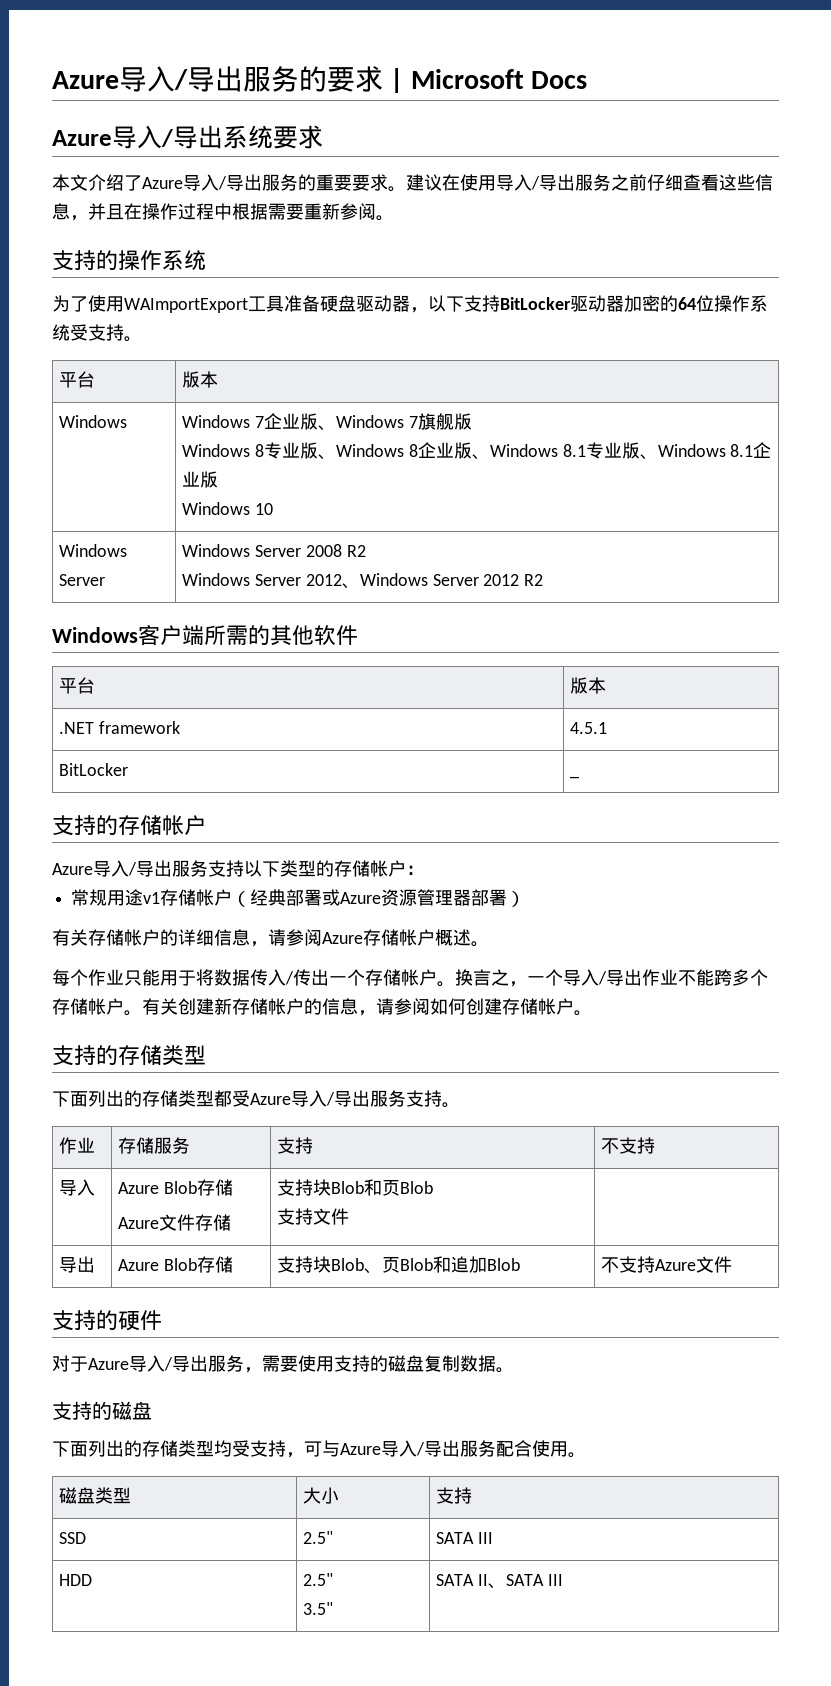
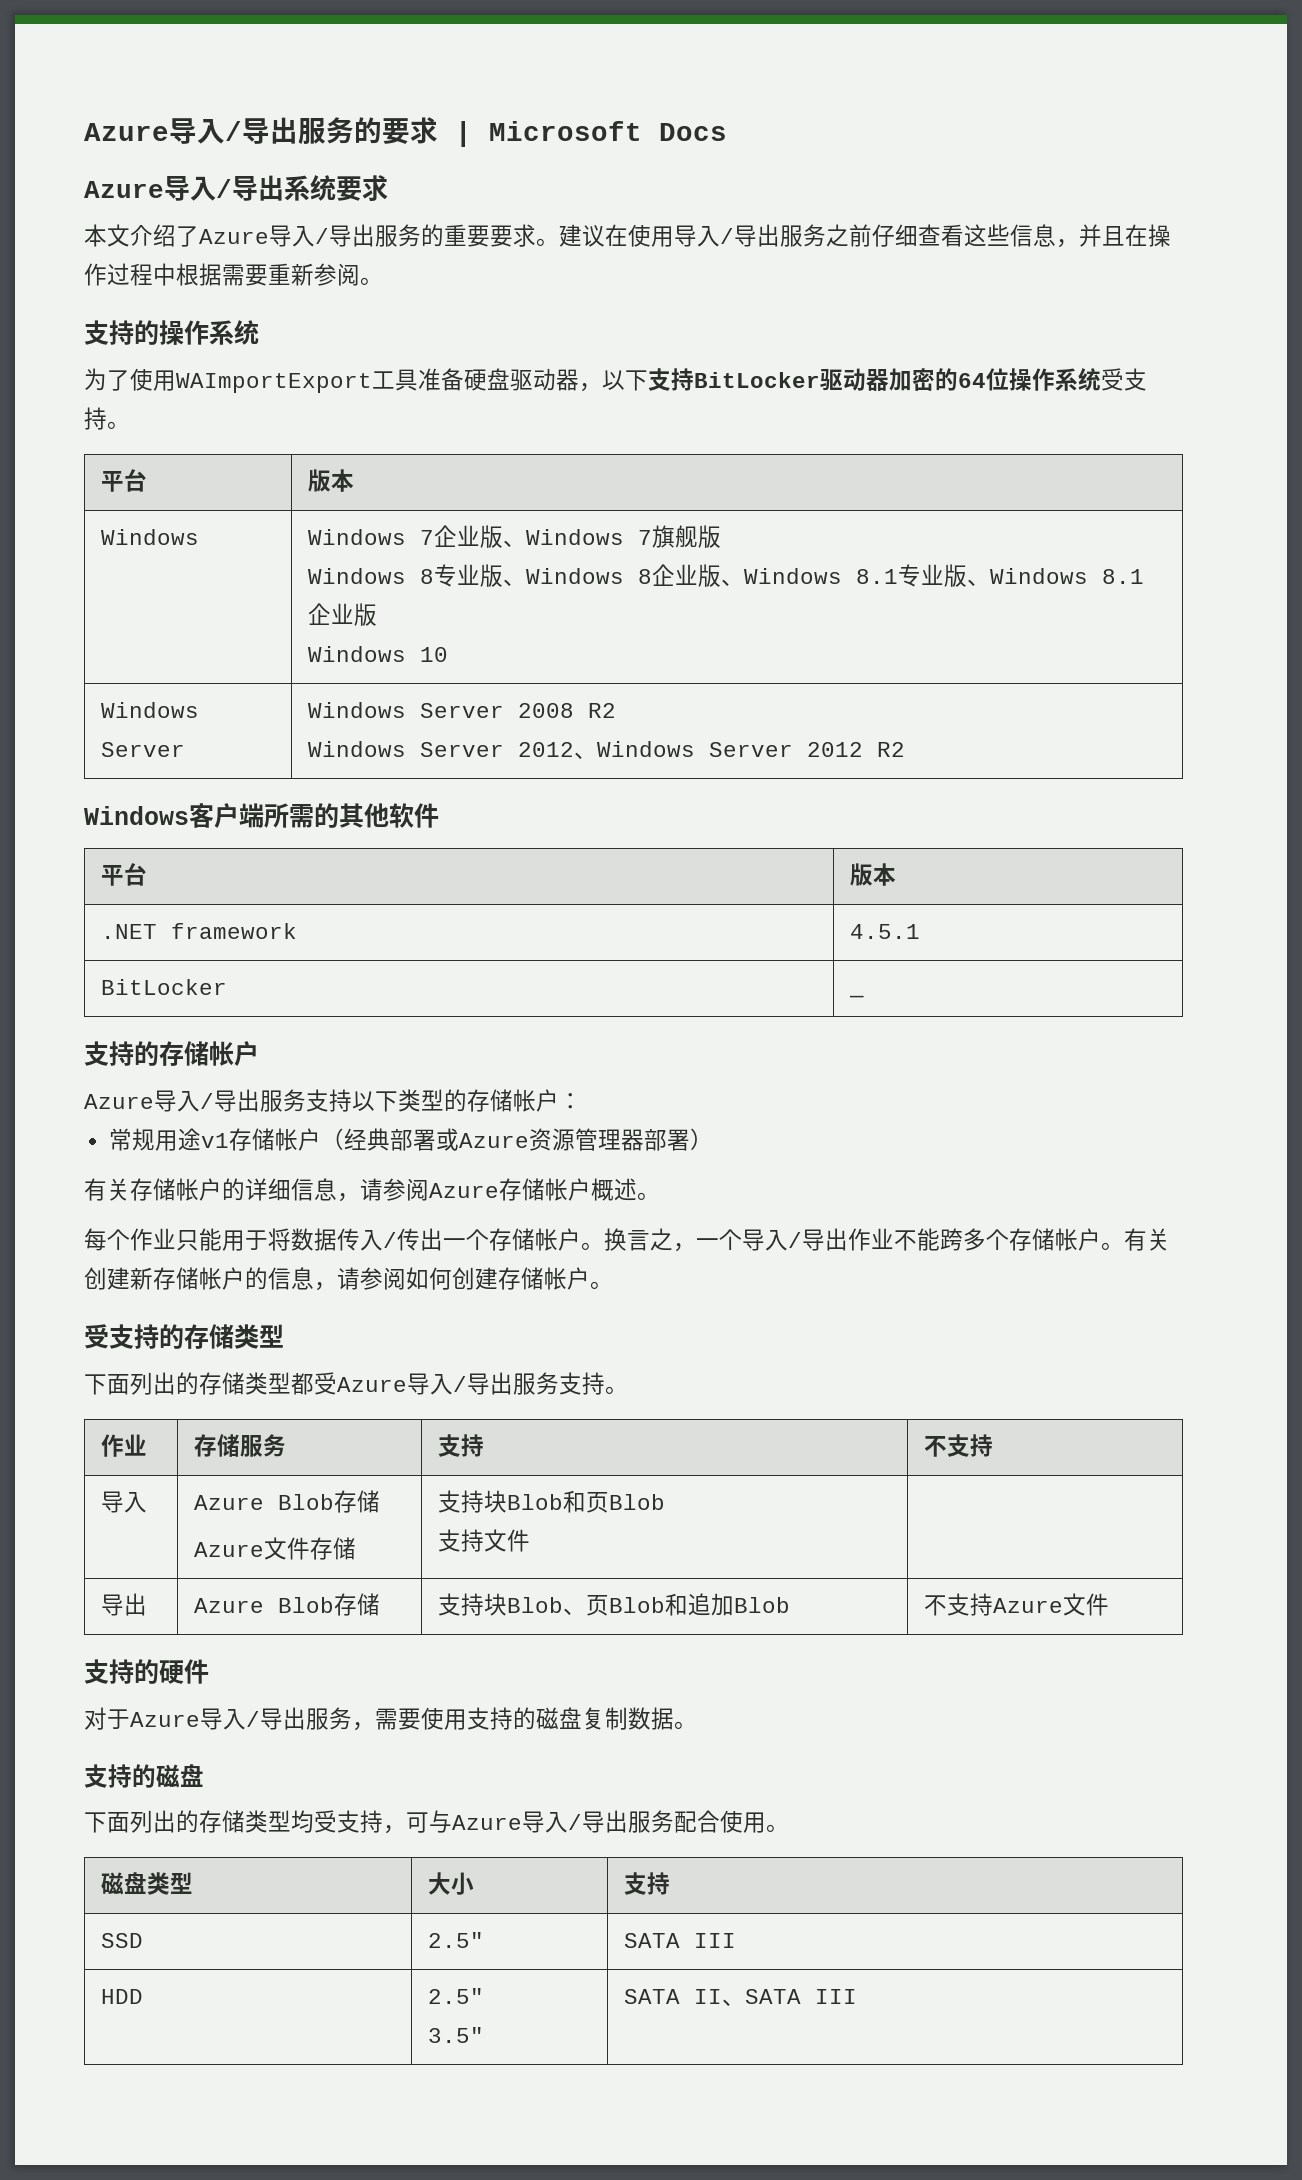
(592, 1013) none -> [84,1324,109,1349] 受

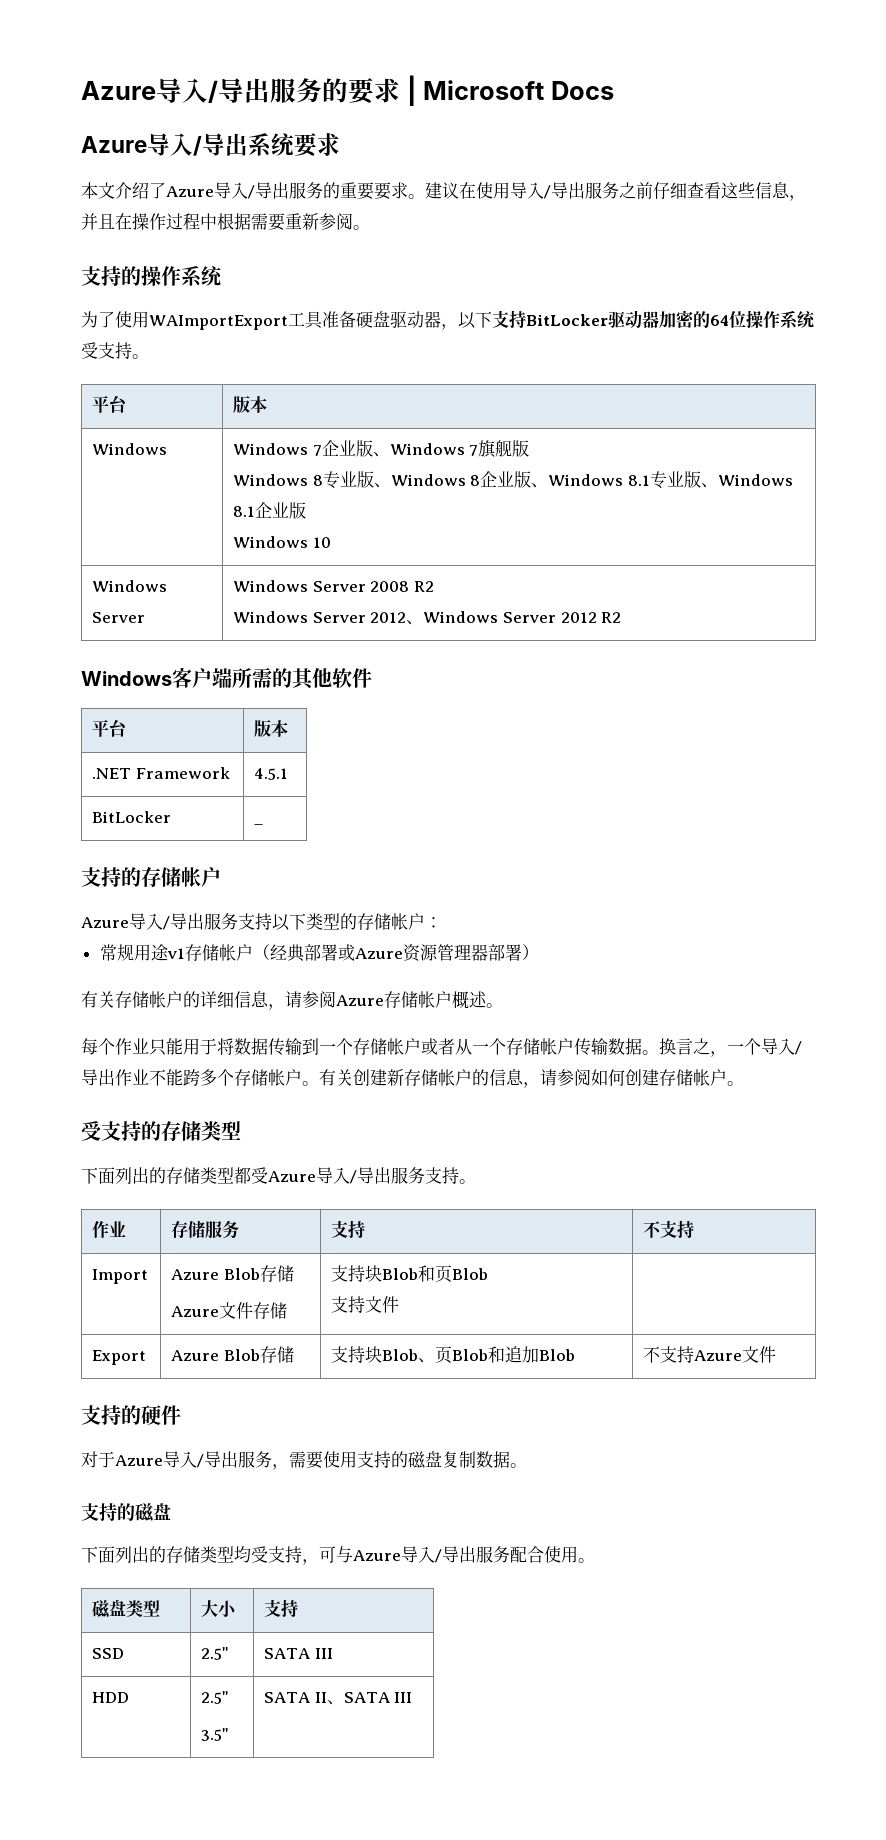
[170,923,297,939] framework -> [135,767,230,779] Framework
[360,1228,581,1251] 入/传出一个存储帐户 -> [285,1038,642,1056] 输到一个存储帐户或者从一个存储帐户传输数据
[100,1491,147,1513] 导入 -> [92,1269,149,1284] Import
[100,1593,147,1616] 导出 -> [92,1350,147,1365] Export

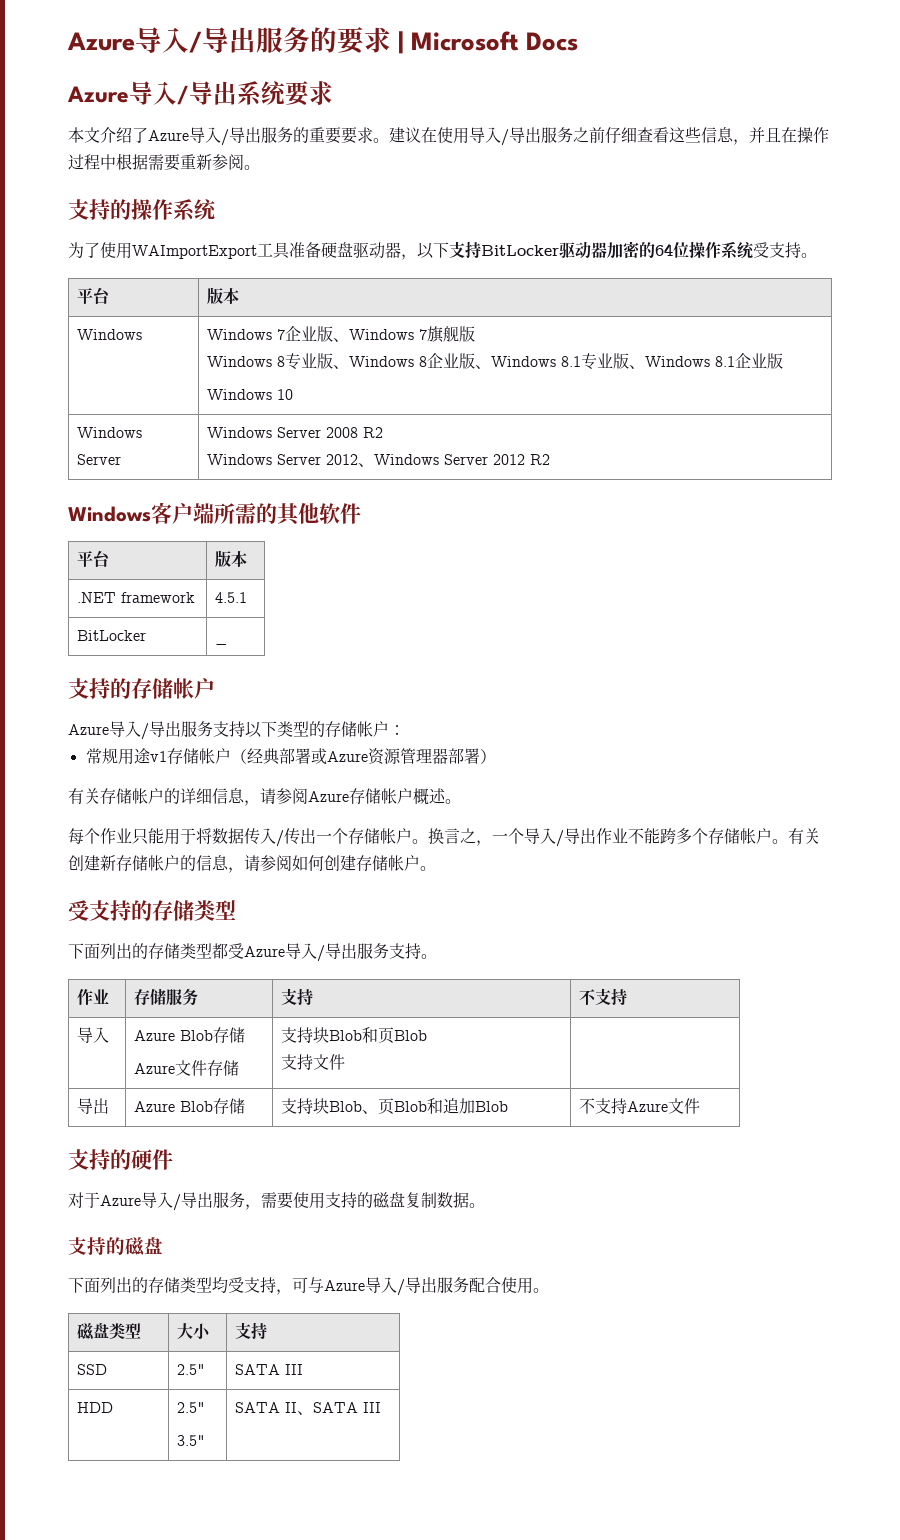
[135,767,230,779] Framework -> [121,592,196,603] framework
[285,1038,642,1056] 输到一个存储帐户或者从一个存储帐户传输数据 -> [260,828,412,847] 入/传出一个存储帐户
[92,1269,149,1284] Import -> [77,1027,110,1043] 导入
[92,1350,147,1365] Export -> [77,1098,110,1114] 导出

